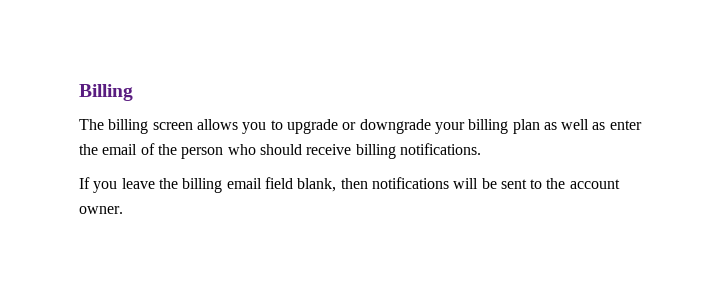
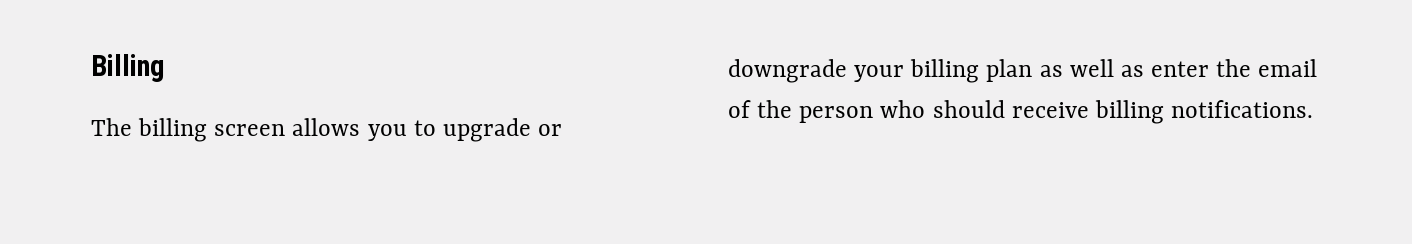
[79,177,620,193] [79,206,123,214] // If you leave the billing email field blank, then notifications will be sent to the account owner. -> (1314, 109) none

